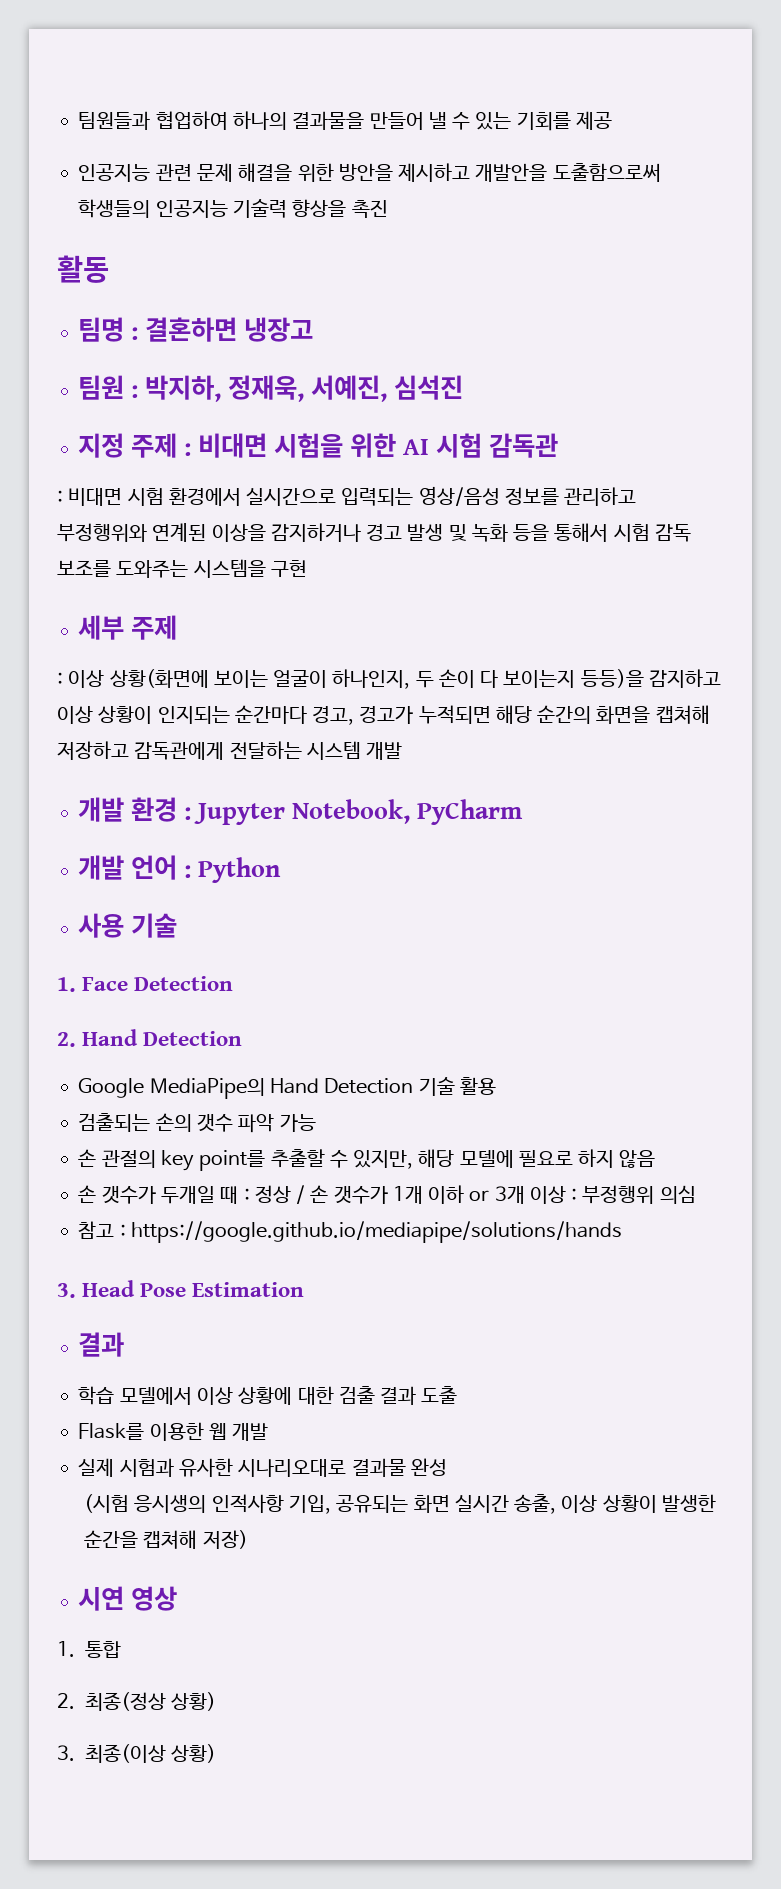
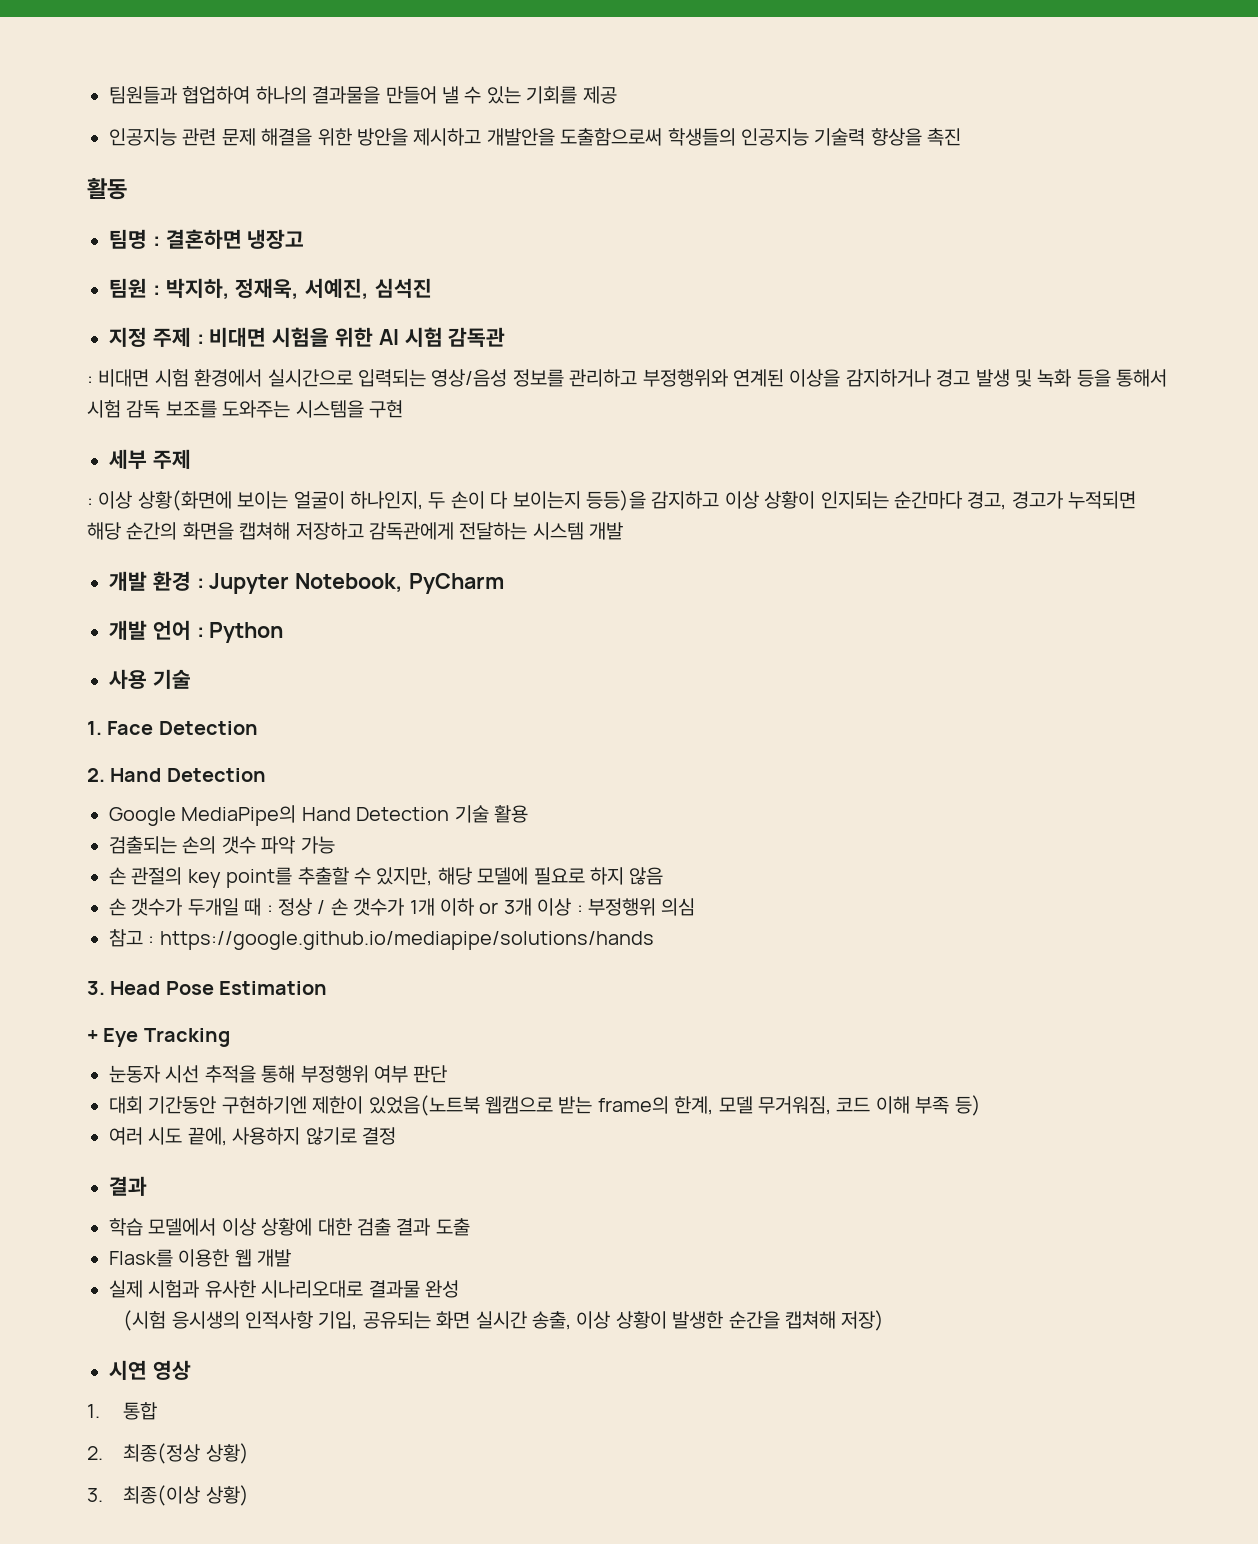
(305, 1289) none -> [87,1028,230,1047] [109,1065,448,1083] [109,1095,981,1116] [109,1127,396,1146] // + Eye Tracking // 눈동자 시선 추적을 통해 부정행위 여부 판단 // 대회 기간동안 구현하기엔 제한이 있었음(노트북 웹캠으로 받는 frame의 한계, 모델 무거워짐, 코드 이해 부족 등) // 여러 시도 끝에, 사용하지 않기로 결정

